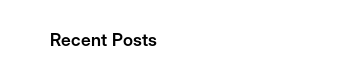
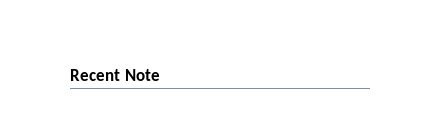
[111,33,157,46] Posts -> [124,69,160,81] Note

